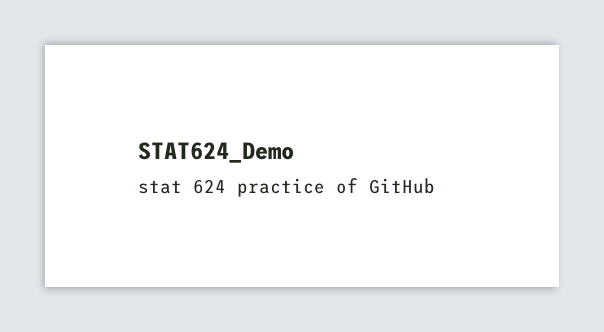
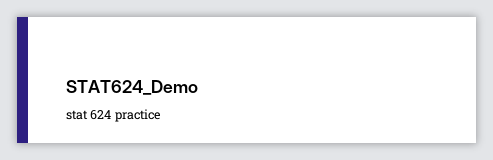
[336,178,435,194] of GitHub -> (160, 115) none

